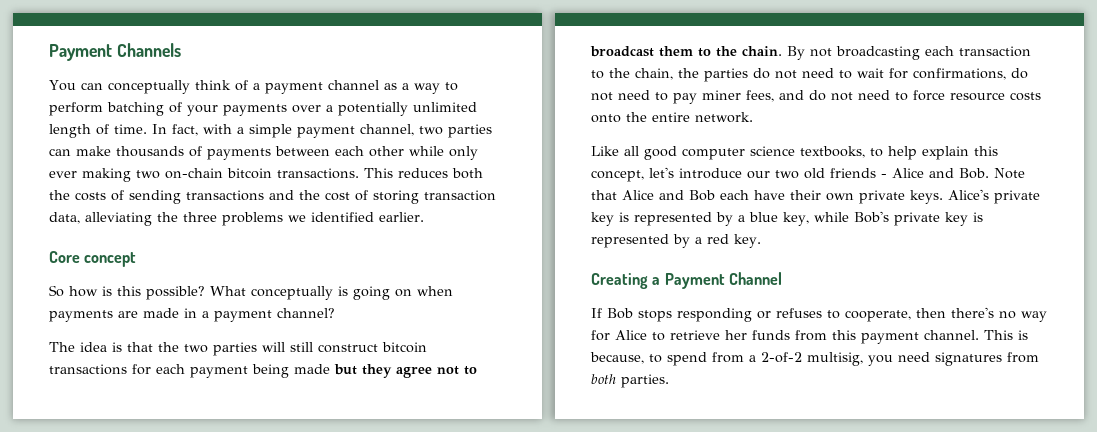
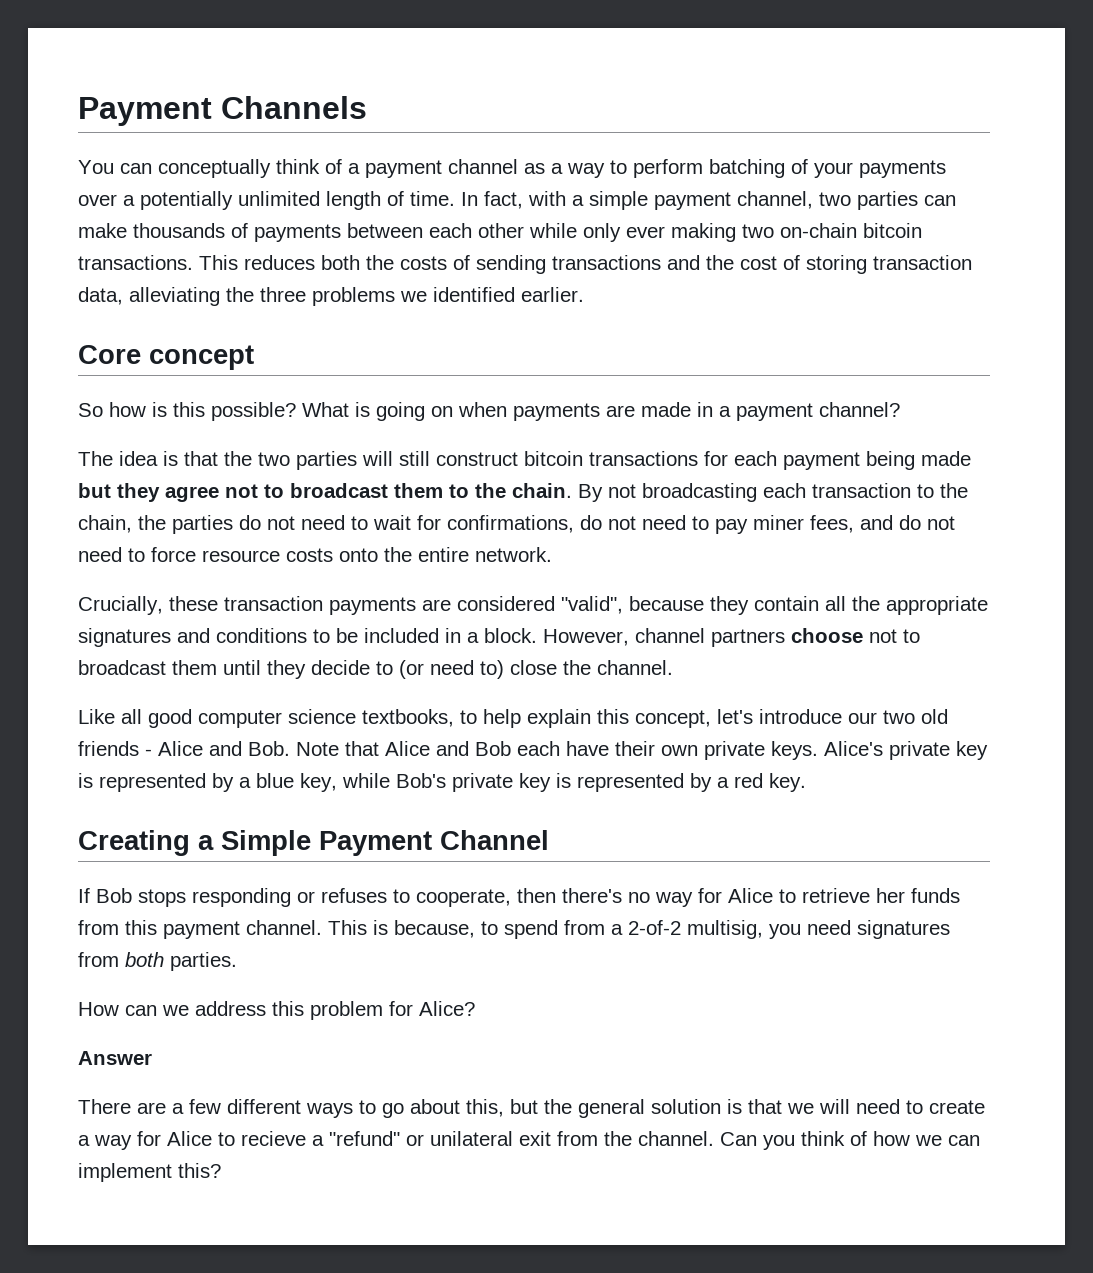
[251,286,333,300] conceptually -> (349, 409) none
(753, 117) none -> [78,596,988,615] [78,628,920,647] [78,660,673,679] // Crucially, these transaction payments are considered "valid", because they contain all the appropriate signatures and conditions to be included in a block. However, channel partners choose not to broadcast them until they decide to (or need to) close the channel.
(661, 281) none -> [221,830,311,856] Simple
(669, 381) none -> [78,1001,475,1020] [78,1051,152,1065] [78,1099,985,1118] [78,1131,980,1150] [78,1163,221,1182] // How can we address this problem for Alice? // Answer // There are a few different ways to go about this, but the general solution is that we will need to create a way for Alice to recieve a "refund" or unilateral exit from the channel. Can you think of how we can implement this?

